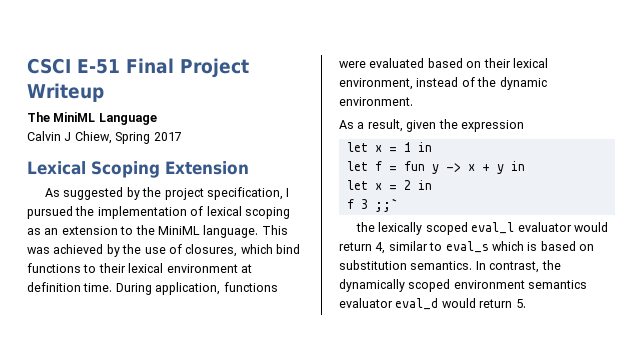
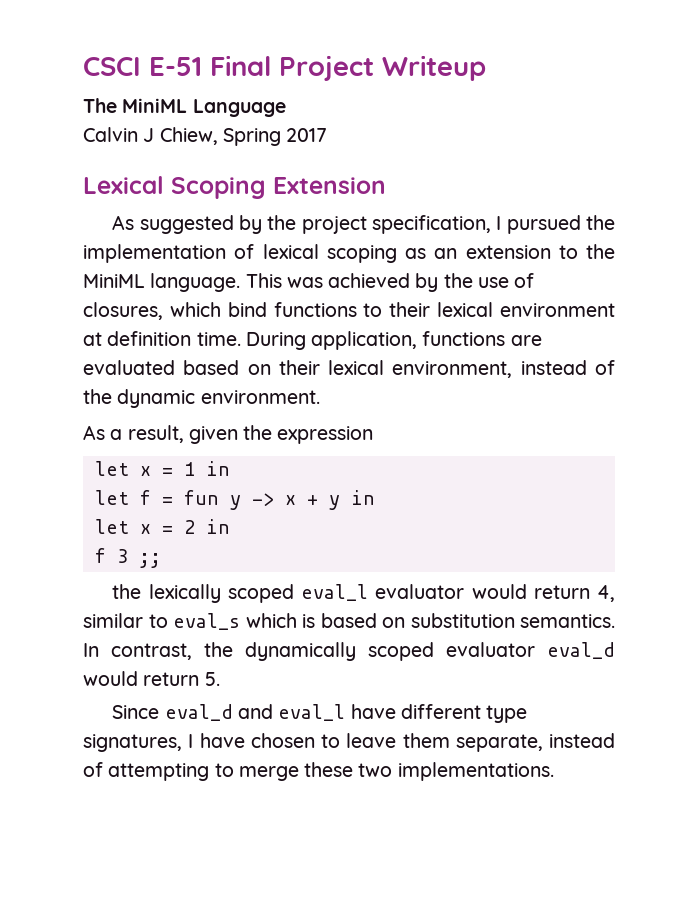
[339,61,366,68] were -> [510,335,542,346] are
[374,198,398,212] ;;` -> [138,553,161,568] ;;
[453,280,588,289] environment semantics -> (434, 651) none
(526, 303) none -> [112,704,528,723] [83,733,615,752] [83,762,554,781] // Since eval_d and eval_l have different type signatures, I have chosen to leave them separate, instead of attempting to merge these two implementations.

